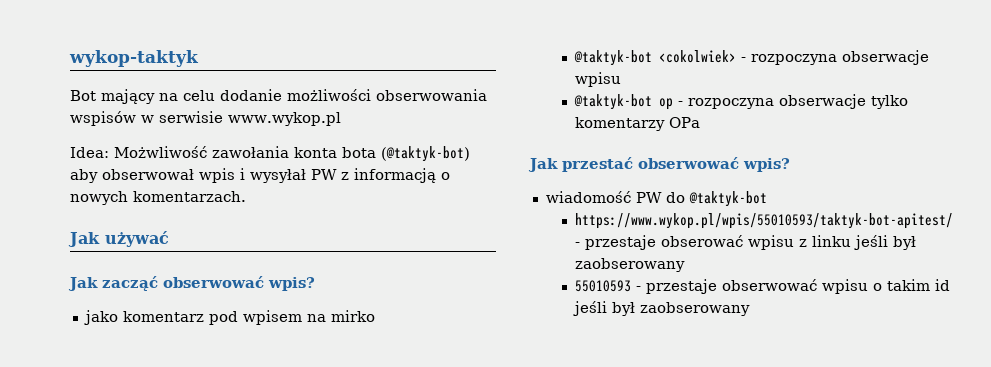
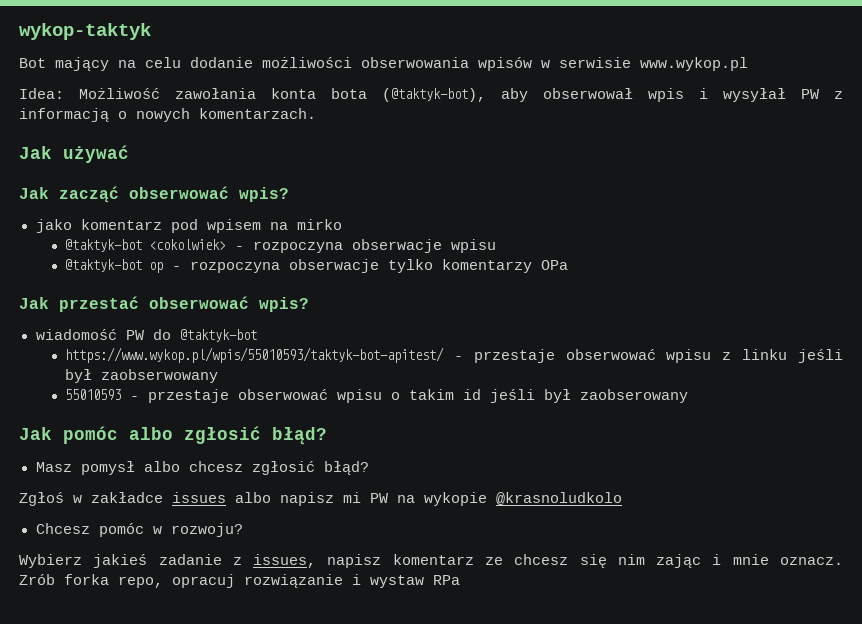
[70,111,136,126] wspisów -> [478,57,532,71] wpisów
[114,146,207,158] Możwliwość -> [79,88,160,99] Możliwość
[381,146,470,162] (@taktyk-bot) -> [382,88,486,102] (@taktyk-bot),
[660,235,743,247] obserować -> [565,349,656,360] obserwować
[574,258,685,272] zaobserowany -> [101,369,219,383] zaobserwowany
(750, 309) none -> [19,426,327,445] [35,461,369,475] [19,492,622,506] [35,523,243,537] [19,554,844,568] [19,574,460,588] // Jak pomóc albo zgłosić błąd? // Masz pomysł albo chcesz zgłosić błąd? // Zgłoś w zakładce issues albo napisz mi PW na wykopie @krasnoludkolo // Chcesz pomóc w rozwoju? // Wybierz jakieś zadanie z issues, napisz komentarz ze chcesz się nim zając i mnie oznacz. Zrób forka repo, opracuj rozwiązanie i wystaw RPa

